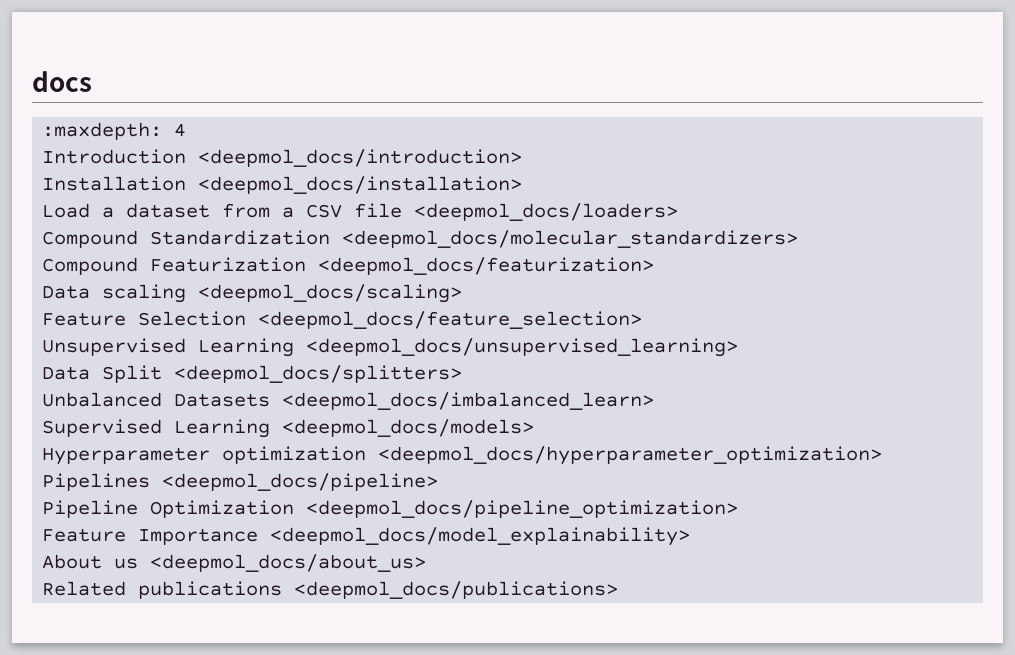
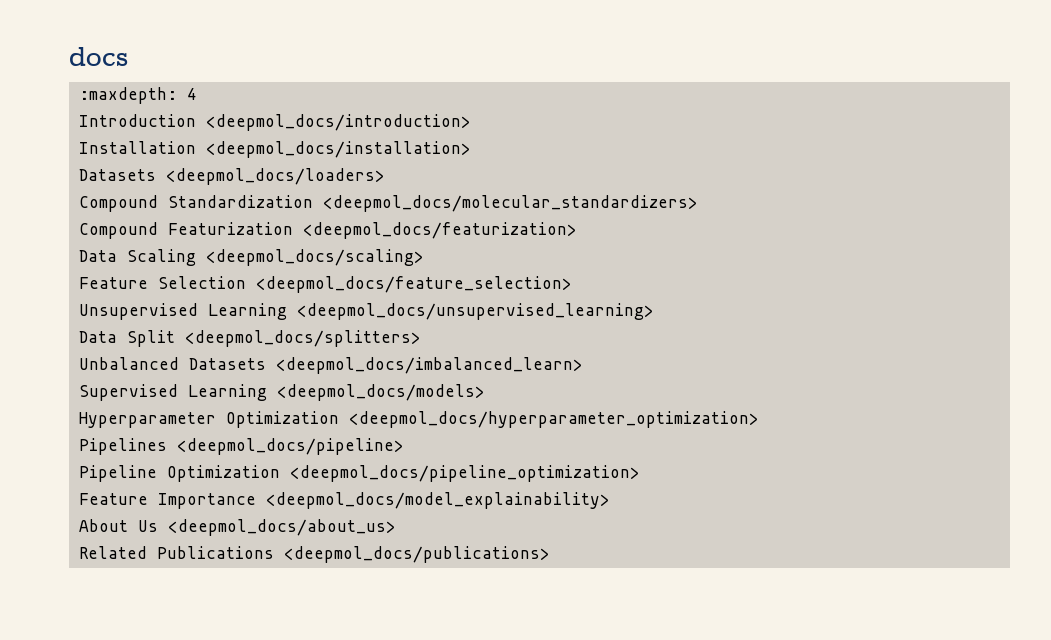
[41,203,402,218] Load a dataset from a CSV file -> [79,169,157,181] Datasets
[101,284,186,303] scaling -> [127,249,197,266] Scaling
[221,446,366,464] optimization -> [226,411,340,428] Optimization
[113,558,138,569] us -> [138,520,159,532] Us
[137,581,282,599] publications -> [157,546,275,559] Publications

